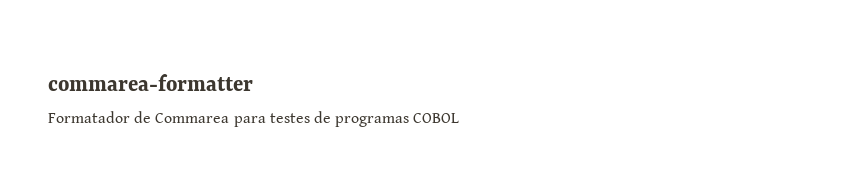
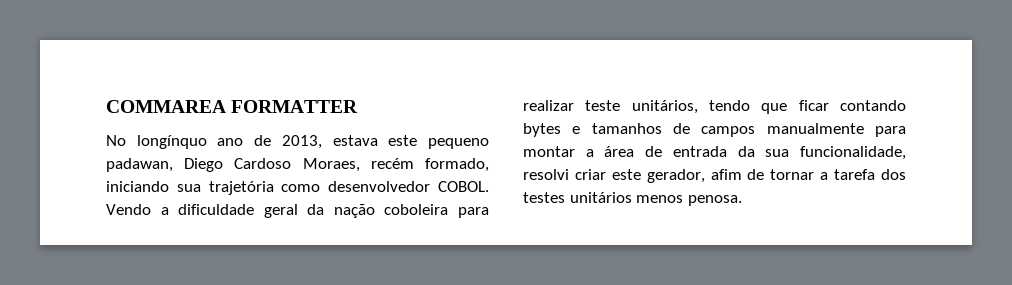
[48,74,253,91] [48,111,460,127] commarea-formatter // Formatador de Commarea para testes de programas COBOL -> [106,100,359,113] [106,135,490,149] [106,158,489,172] [106,181,490,195] [106,204,489,218] [523,100,906,114] [523,123,906,137] [523,146,906,160] [523,169,906,183] [523,192,742,206] COMMAREA FORMATTER // No longínquo ano de 2013, estava este pequeno padawan, Diego Cardoso Moraes, recém formado, iniciando sua trajetória como desenvolvedor COBOL. Vendo a dificuldade geral da nação coboleira para realizar teste unitários, tendo que ficar contando bytes e tamanhos de campos manualmente para montar a área de entrada da sua funcionalidade, resolvi criar este gerador, afim de tornar a tarefa dos testes unitários menos penosa.

